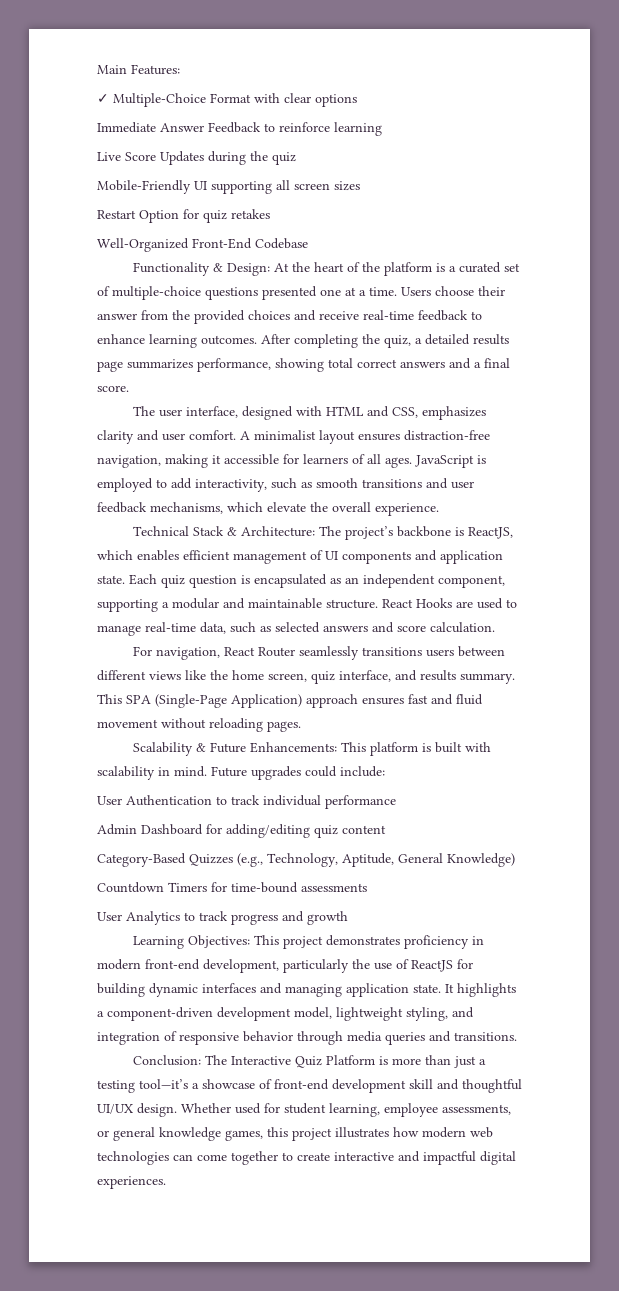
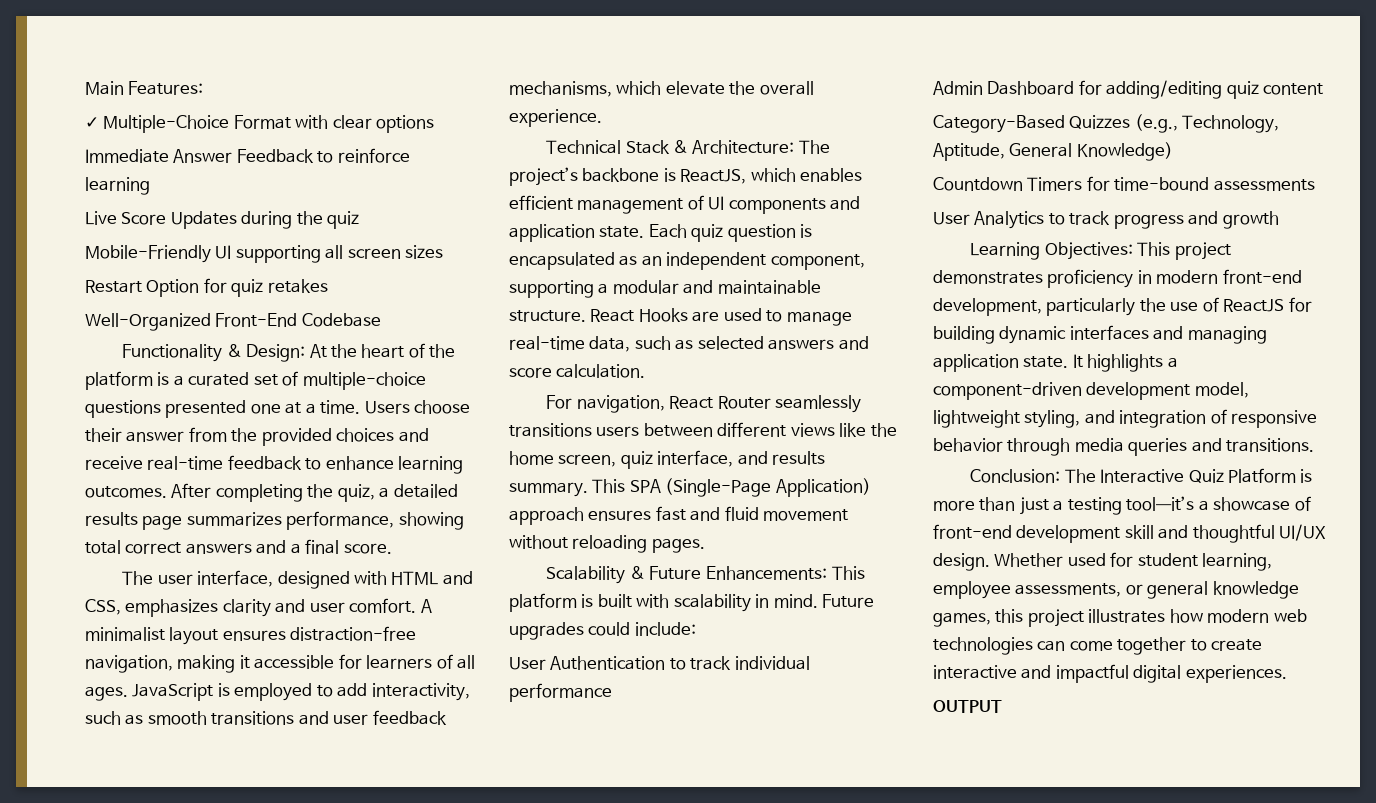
(166, 1182) none -> [933,700,1002,713] // OUTPUT

